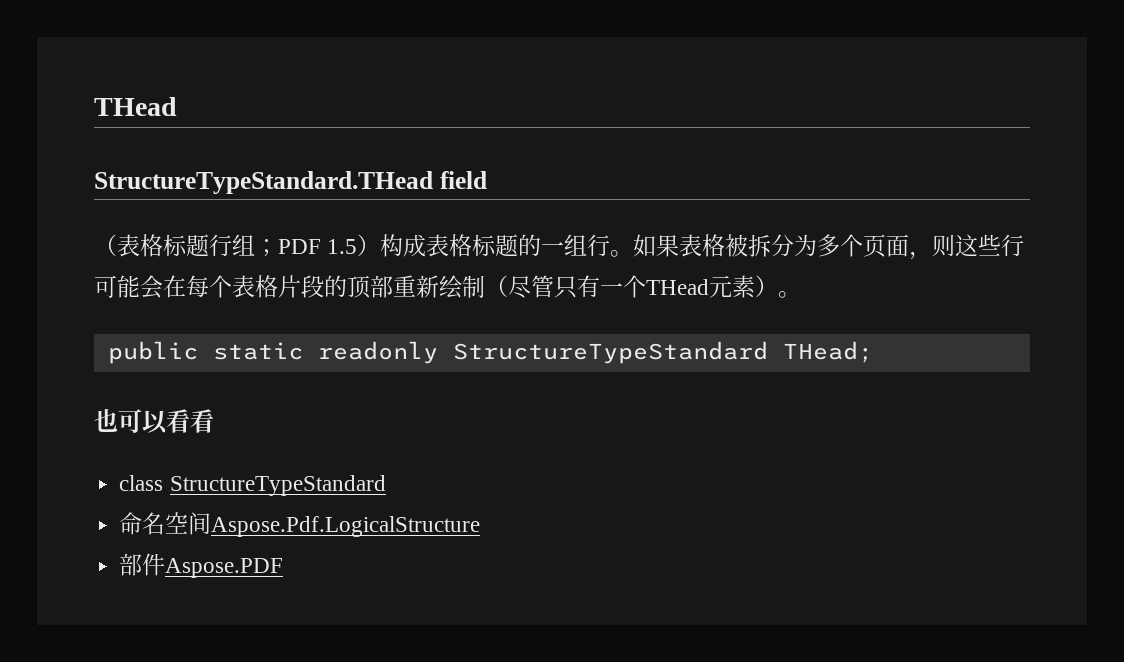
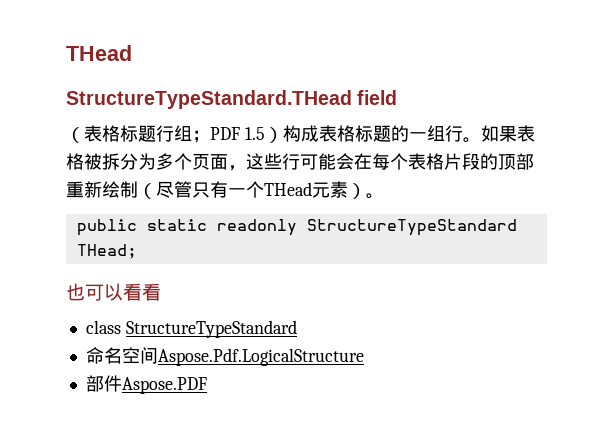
[932,234,956,257] 则 -> (246, 168) none

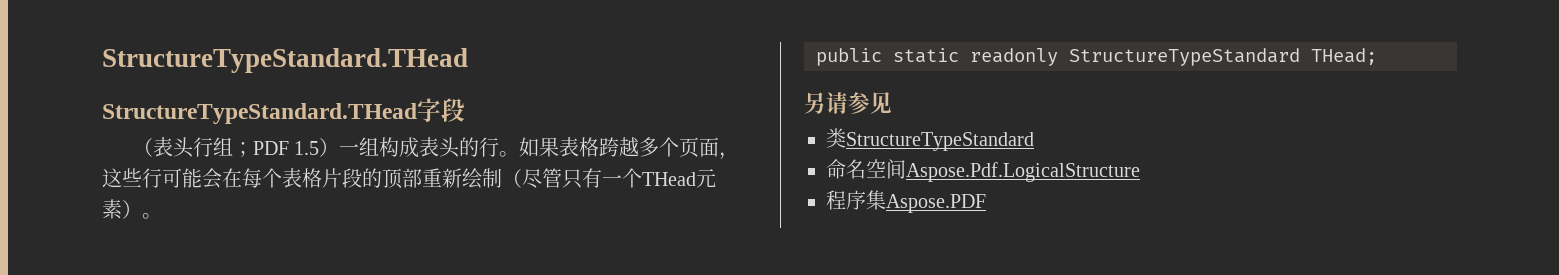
[66,45,132,61] [66,90,398,109] THead // StructureTypeStandard.THead field -> [102,48,468,73] [102,98,465,124] StructureTypeStandard.THead // StructureTypeStandard.THead字段
[102,125,156,142] 格标题 -> [173,137,195,158] 头
[282,125,445,142] 构成表格标题的一组 -> [339,137,480,158] 一组构成表头的
[84,153,156,170] 被拆分为 -> [599,137,640,157] 跨越
[66,283,161,301] [85,320,121,334] 也可以看看 // class -> [804,92,892,114] [826,128,846,148] 另请参见 // 类
[85,375,122,392] 部件 -> [826,190,886,210] 程序集

